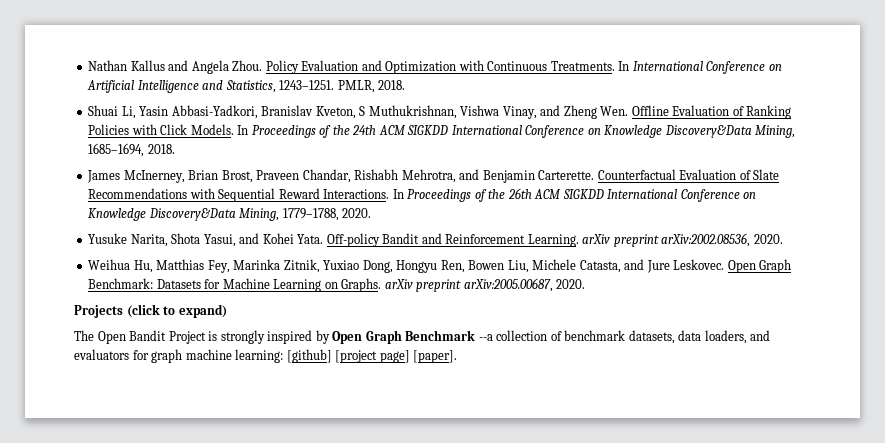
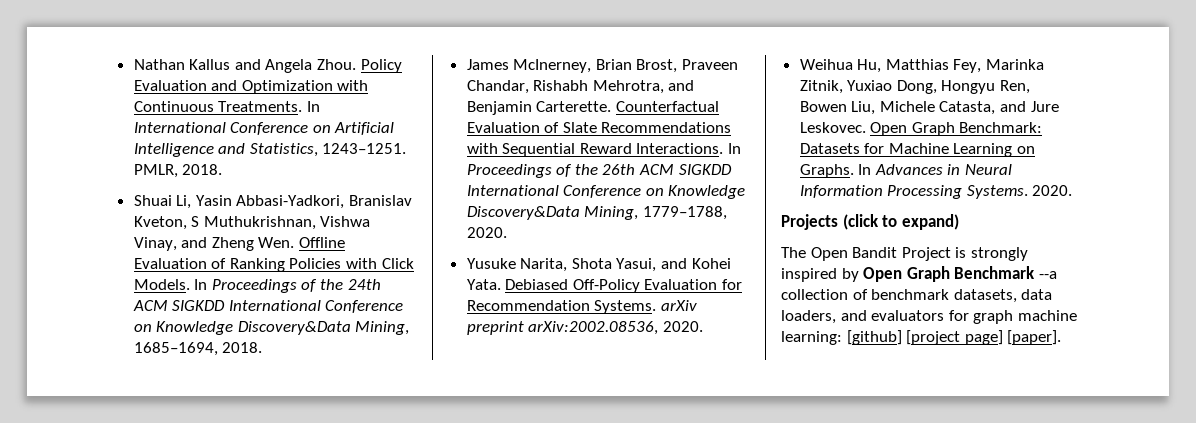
[326,233,579,247] Off-policy Bandit and Reinforcement Learning. -> [505,279,743,293] [466,300,657,314] Debiased Off-Policy Evaluation for Recommendation Systems.
[384,278,553,292] arXiv preprint arXiv:2005.00687, -> [858,164,1013,175] [799,185,1028,199] In Advances in Neural Information Processing Systems.

